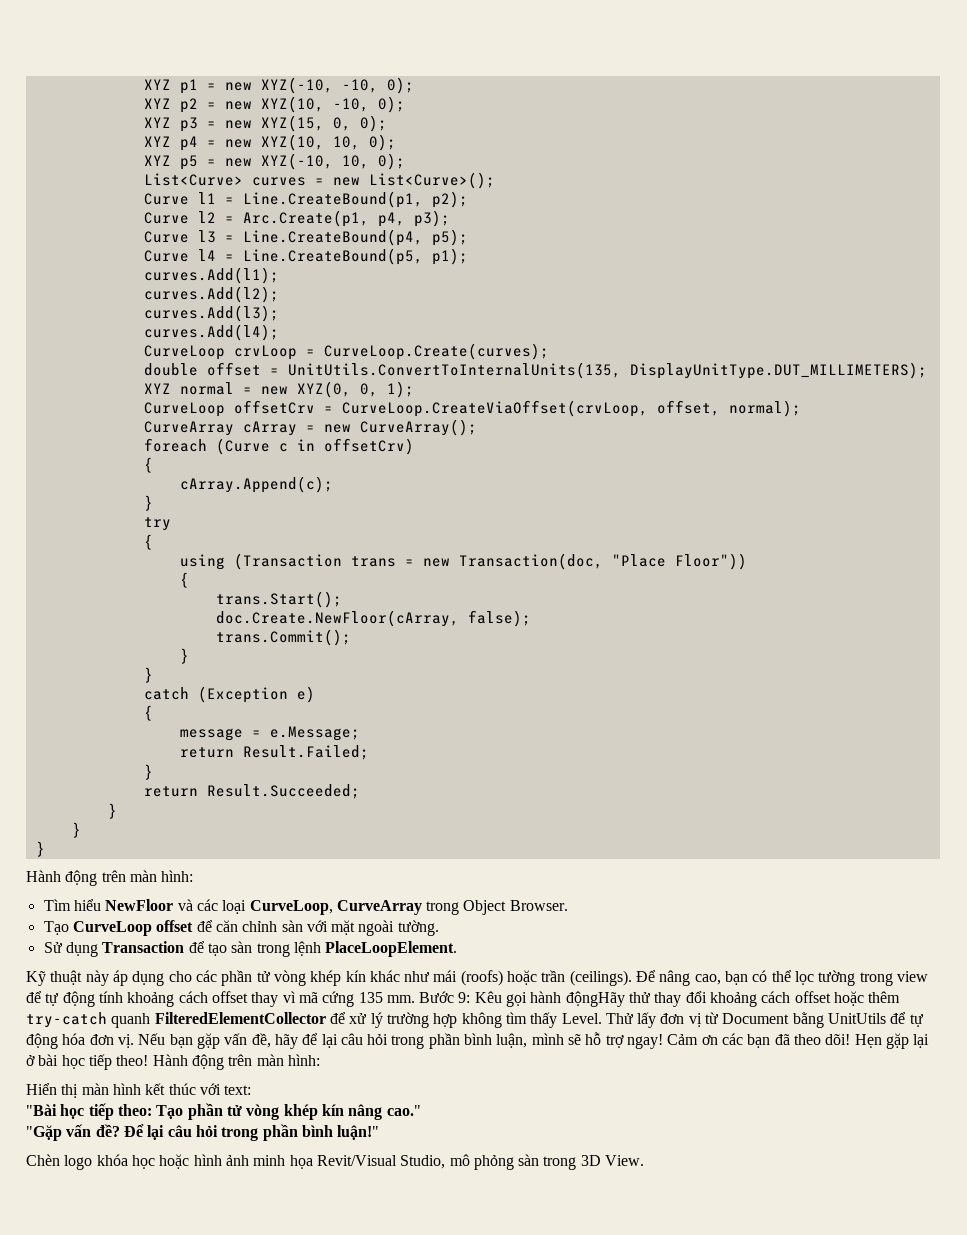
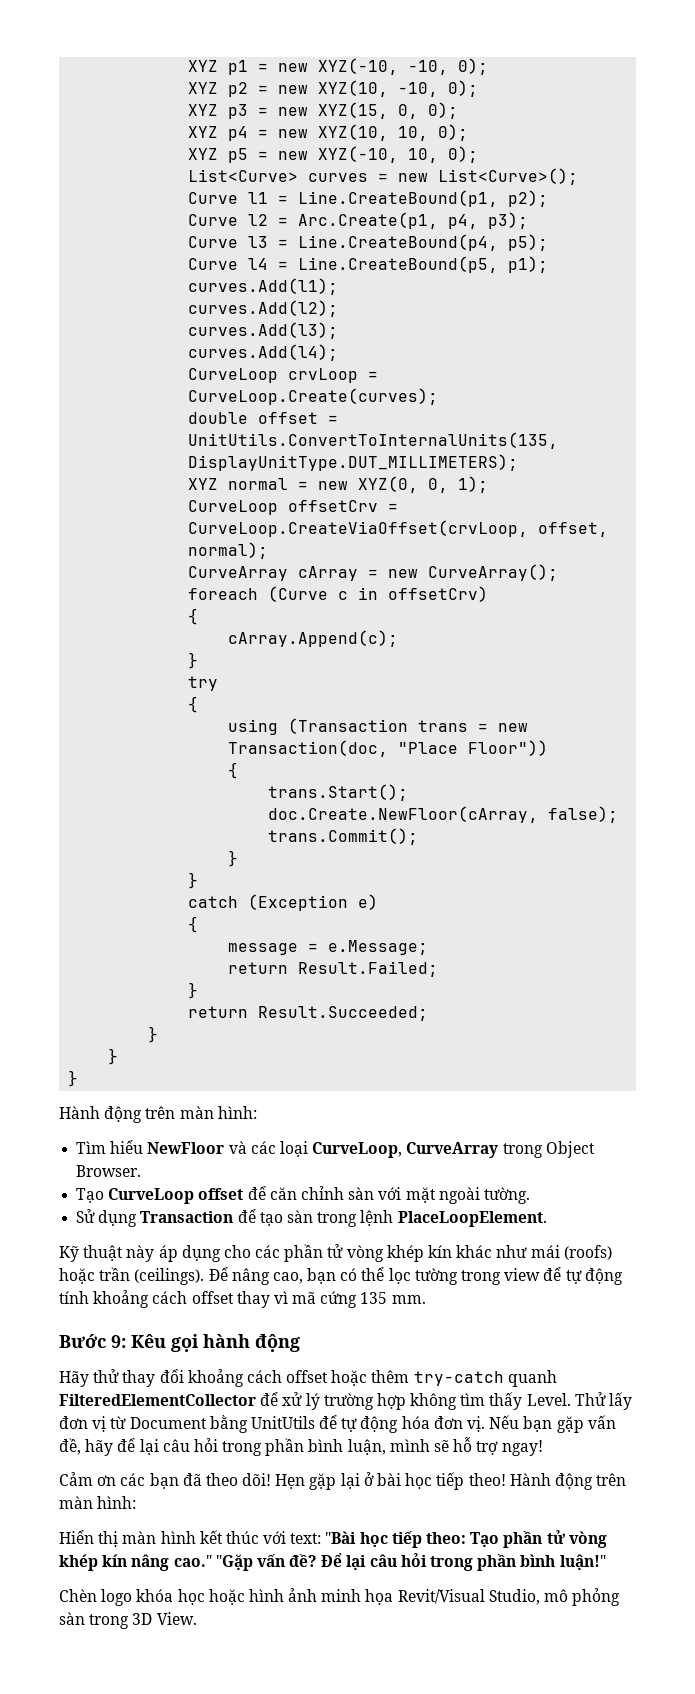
(415, 999) none -> (426, 1299) //
[565,991,625,1007] độngHãy -> [255,1334,300,1352] [59,1371,89,1387] động // Hãy
(664, 1041) none -> (543, 1448) //
(252, 1090) // -> (322, 1538) none
(421, 1110) // -> (212, 1561) none

